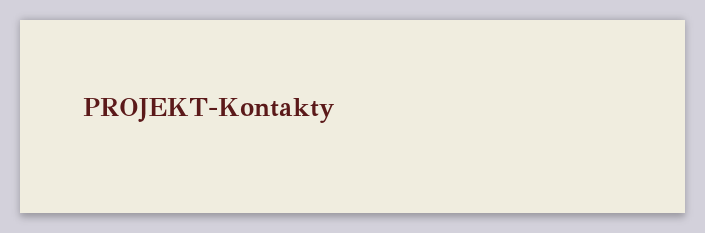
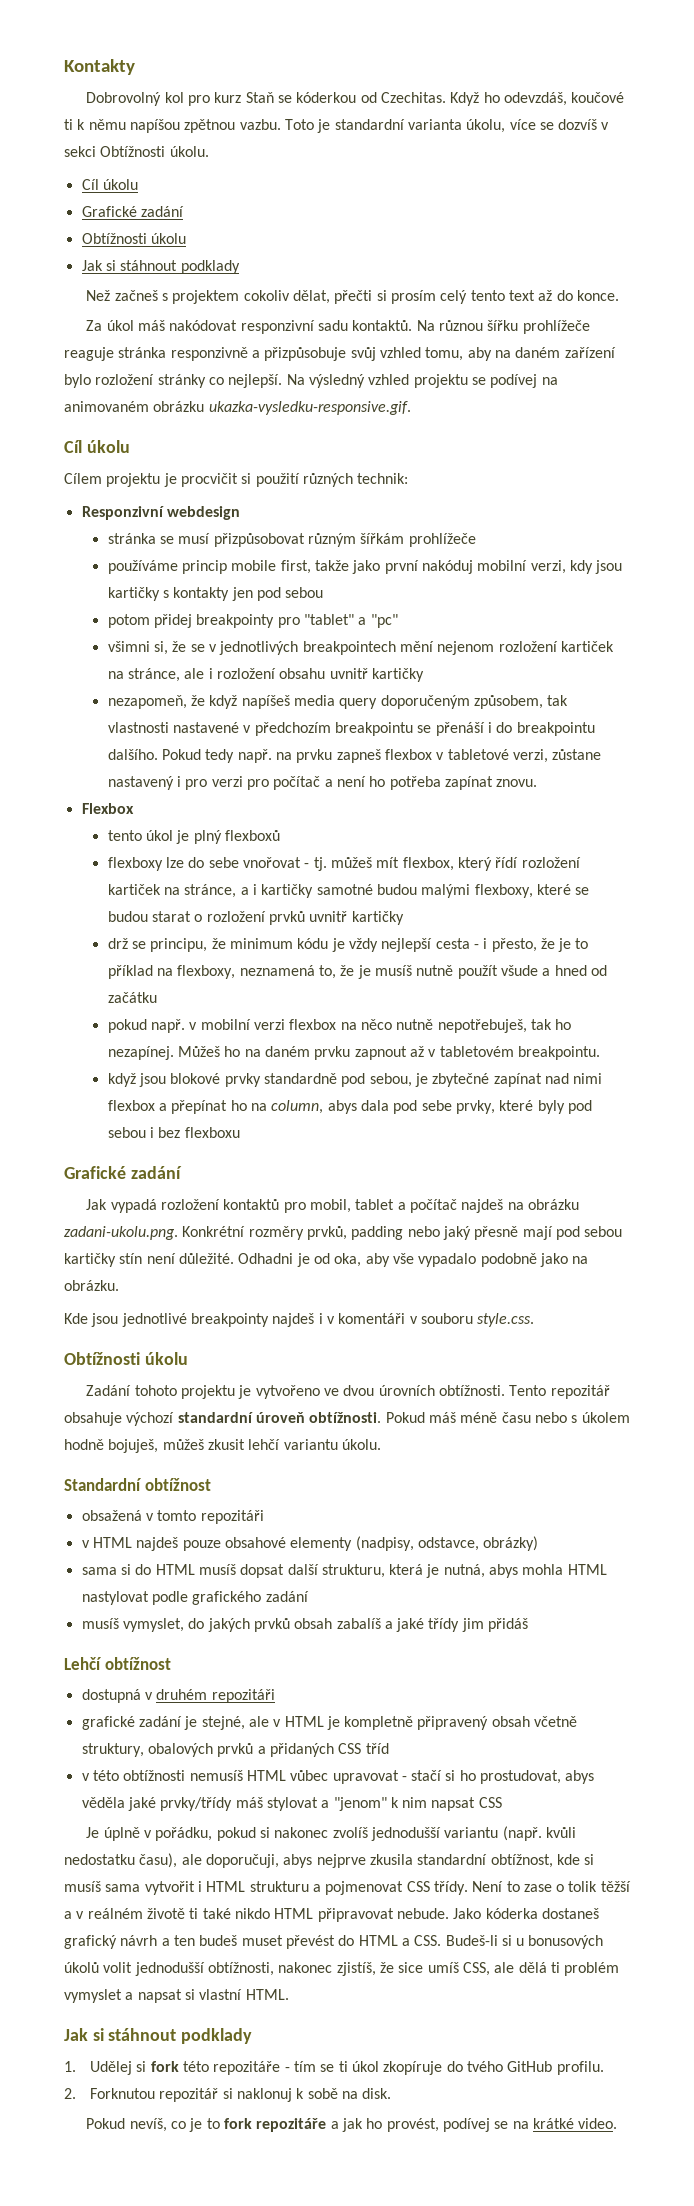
[83,98,335,123] PROJEKT-Kontakty -> [64,59,135,75] [86,92,625,106] [64,119,610,133] [64,146,209,157] [81,179,138,190] [81,206,184,217] [81,233,186,244] [81,260,240,274] [86,290,619,304] [86,320,590,334] [64,347,616,361] [64,374,558,388] [64,401,411,415] [64,440,130,453] [64,473,409,487] [81,506,240,520] [107,533,476,547] [107,560,623,574] [107,587,324,601] [107,614,398,628] [107,641,614,655] [107,668,424,682] [107,695,569,709] [107,722,595,736] [107,749,602,763] [107,776,538,790] [81,803,134,814] [107,830,280,844] [107,857,581,871] [107,884,590,898] [107,911,404,925] [107,938,589,952] [107,965,607,979] [107,992,157,1003] [107,1019,572,1033] [107,1046,600,1060] [107,1073,603,1087] [107,1100,592,1114] [107,1127,240,1138] [64,1166,182,1179] [86,1199,580,1213] [64,1226,623,1240] [64,1253,589,1267] [64,1280,119,1291] [64,1313,535,1327] [64,1352,188,1365] [86,1385,610,1399] [64,1412,630,1426] [64,1439,381,1453] [64,1478,211,1491] [81,1510,264,1524] [81,1536,539,1551] [81,1564,607,1578] [81,1591,309,1605] [81,1618,529,1632] [64,1657,171,1670] [81,1689,275,1703] [81,1716,578,1730] [81,1743,389,1757] [81,1770,595,1784] [81,1797,502,1811] [86,1826,577,1841] [64,1853,595,1868] [64,1881,631,1895] [64,1908,599,1922] [64,1935,604,1949] [64,1962,620,1976] [64,1989,289,2003] [64,2028,253,2044] [64,2061,604,2075] [64,2088,392,2102] [86,2118,618,2132] Kontakty // Dobrovolný kol pro kurz Staň se kóderkou od Czechitas. Když ho odevzdáš, koučové ti k němu napíšou zpětnou vazbu. Toto je standardní varianta úkolu, více se dozvíš v sekci Obtížnosti úkolu. // Cíl úkolu // Grafické zadání // Obtížnosti úkolu // Jak si stáhnout podklady // Než začneš s projektem cokoliv dělat, přečti si prosím celý tento text až do konce. // Za úkol máš nakódovat responzivní sadu kontaktů. Na různou šířku prohlížeče reaguje stránka responzivně a přizpůsobuje svůj vzhled tomu, aby na daném zařízení bylo rozložení stránky co nejlepší. Na výsledný vzhled projektu se podívej na animovaném obrázku ukazka-vysledku-responsive.gif. // Cíl úkolu // Cílem projektu je procvičit si použití různých technik: // Responzivní webdesign // stránka se musí přizpůsobovat různým šířkám prohlížeče // používáme princip mobile first, takže jako první nakóduj mobilní verzi, kdy jsou kartičky s kontakty jen pod sebou // potom přidej breakpointy pro "tablet" a "pc" // všimni si, že se v jednotlivých breakpointech mění nejenom rozložení kartiček na stránce, ale i rozložení obsahu uvnitř kartičky // nezapomeň, že když napíšeš media query doporučeným způsobem, tak vlastnosti nastavené v předchozím breakpointu se přenáší i do breakpointu dalšího. Pokud tedy např. na prvku zapneš flexbox v tabletové verzi, zůstane nastavený i pro verzi pro počítač a není ho potřeba zapínat znovu. // Flexbox // tento úkol je plný flexboxů // flexboxy lze do sebe vnořovat - tj. můžeš mít flexbox, který řídí rozložení kartiček na stránce, a i kartičky samotné budou malými flexboxy, které se budou starat o rozložení prvků uvnitř kartičky // drž se principu, že minimum kódu je vždy nejlepší cesta - i přesto, že je to příklad na flexboxy, neznamená to, že je musíš nutně použít všude a hned od začátku // pokud např. v mobilní verzi flexbox na něco nutně nepotřebuješ, tak ho nezapínej. Můžeš ho na daném prvku zapnout až v tabletovém breakpointu. // když jsou blokové prvky standardně pod sebou, je zbytečné zapínat nad nimi flexbox a přepínat ho na column, abys dala pod sebe prvky, které byly pod sebou i bez flexboxu // Grafické zadání // Jak vypadá rozložení kontaktů pro mobil, tablet a počítač najdeš na obrázku zadani-ukolu.png. Konkrétní rozměry prvků, padding nebo jaký přesně mají pod sebou kartičky stín není důležité. Odhadni je od oka, aby vše vypadalo podobně jako na obrázku. // Kde jsou jednotlivé breakpointy najdeš i v komentáři v souboru style.css. // Obtížnosti úkolu // Zadání tohoto projektu je vytvořeno ve dvou úrovních obtížnosti. Tento repozitář obsahuje výchozí standardní úroveň obtížnosti. Pokud máš méně času nebo s úkolem hodně bojuješ, můžeš zkusit lehčí variantu úkolu. // Standardní obtížnost // obsažená v tomto repozitáři // v HTML najdeš pouze obsahové elementy (nadpisy, odstavce, obrázky) // sama si do HTML musíš dopsat další strukturu, která je nutná, abys mohla HTML nastylovat podle grafického zadání // musíš vymyslet, do jakých prvků obsah zabalíš a jaké třídy jim přidáš // Lehčí obtížnost // dostupná v druhém repozitáři // grafické zadání je stejné, ale v HTML je kompletně připravený obsah včetně struktury, obalových prvků a přidaných CSS tříd // v této obtížnosti nemusíš HTML vůbec upravovat - stačí si ho prostudovat, abys věděla jaké prvky/třídy máš stylovat a "jenom" k nim napsat CSS // Je úplně v pořádku, pokud si nakonec zvolíš jednodušší variantu (např. kvůli nedostatku času), ale doporučuji, abys nejprve zkusila standardní obtížnost, kde si musíš sama vytvořit i HTML strukturu a pojmenovat CSS třídy. Není to zase o tolik těžší a v reálném životě ti také nikdo HTML připravovat nebude. Jako kóderka dostaneš grafický návrh a ten budeš muset převést do HTML a CSS. Budeš-li si u bonusových úkolů volit jednodušší obtížnosti, nakonec zjistíš, že sice umíš CSS, ale dělá ti problém vymyslet a napsat si vlastní HTML. // Jak si stáhnout podklady // 1. Udělej si fork této repozitáře - tím se ti úkol zkopíruje do tvého GitHub profilu. // 2. Forknutou repozitář si naklonuj k sobě na disk. // Pokud nevíš, co je to fork repozitáře a jak ho provést, podívej se na krátké video.

